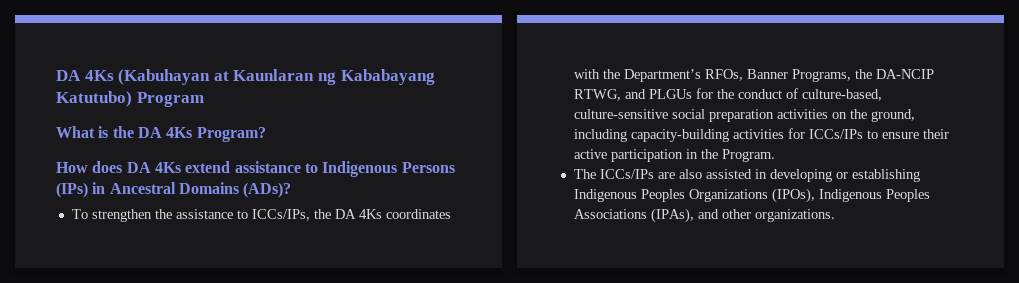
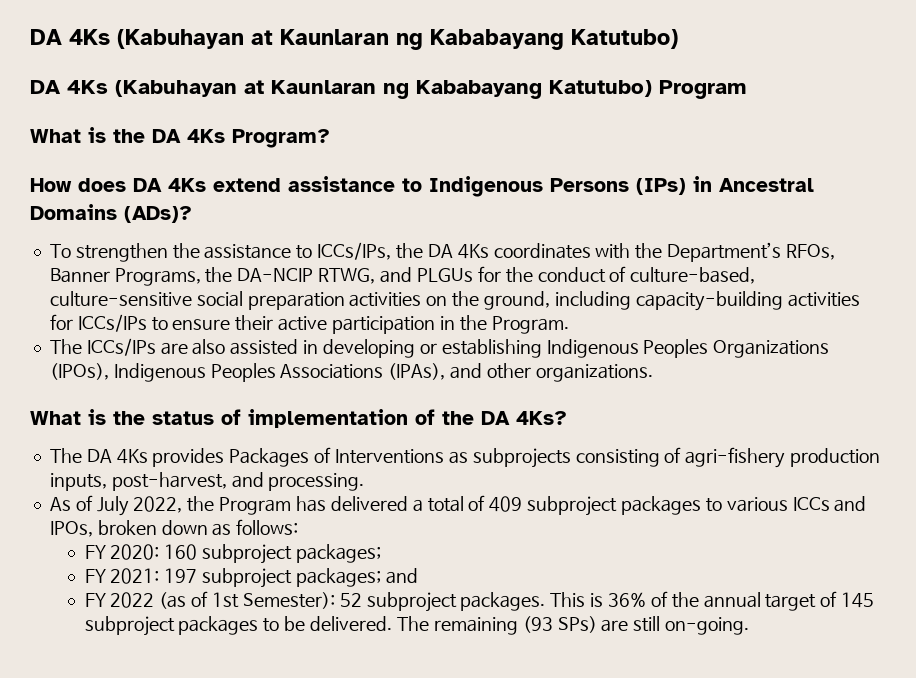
[56,69,435,85] [56,91,132,107] DA 4Ks (Kabuhayan at Kaunlaran ng Kababayang Katutubo) -> [30,29,678,50] [30,80,652,99] DA 4Ks (Kabuhayan at Kaunlaran ng Kababayang Katutubo) // DA 4Ks (Kabuhayan at Kaunlaran ng Kababayang Katutubo)
(835, 215) none -> [30,409,567,428] [49,447,881,468] [49,472,365,491] [49,495,867,516] [49,519,299,537] [84,544,382,564] [84,568,418,588] [84,591,875,612] [84,616,750,636] // What is the status of implementation of the DA 4Ks? // The DA 4Ks provides Packages of Interventions as subprojects consisting of agri-fishery production inputs, post-harvest, and processing. // As of July 2022, the Program has delivered a total of 409 subproject packages to various ICCs and IPOs, broken down as follows: // FY 2020: 160 subproject packages; // FY 2021: 197 subproject packages; and // FY 2022 (as of 1st Semester): 52 subproject packages. This is 36% of the annual target of 145 subproject packages to be delivered. The remaining (93 SPs) are still on-going.

